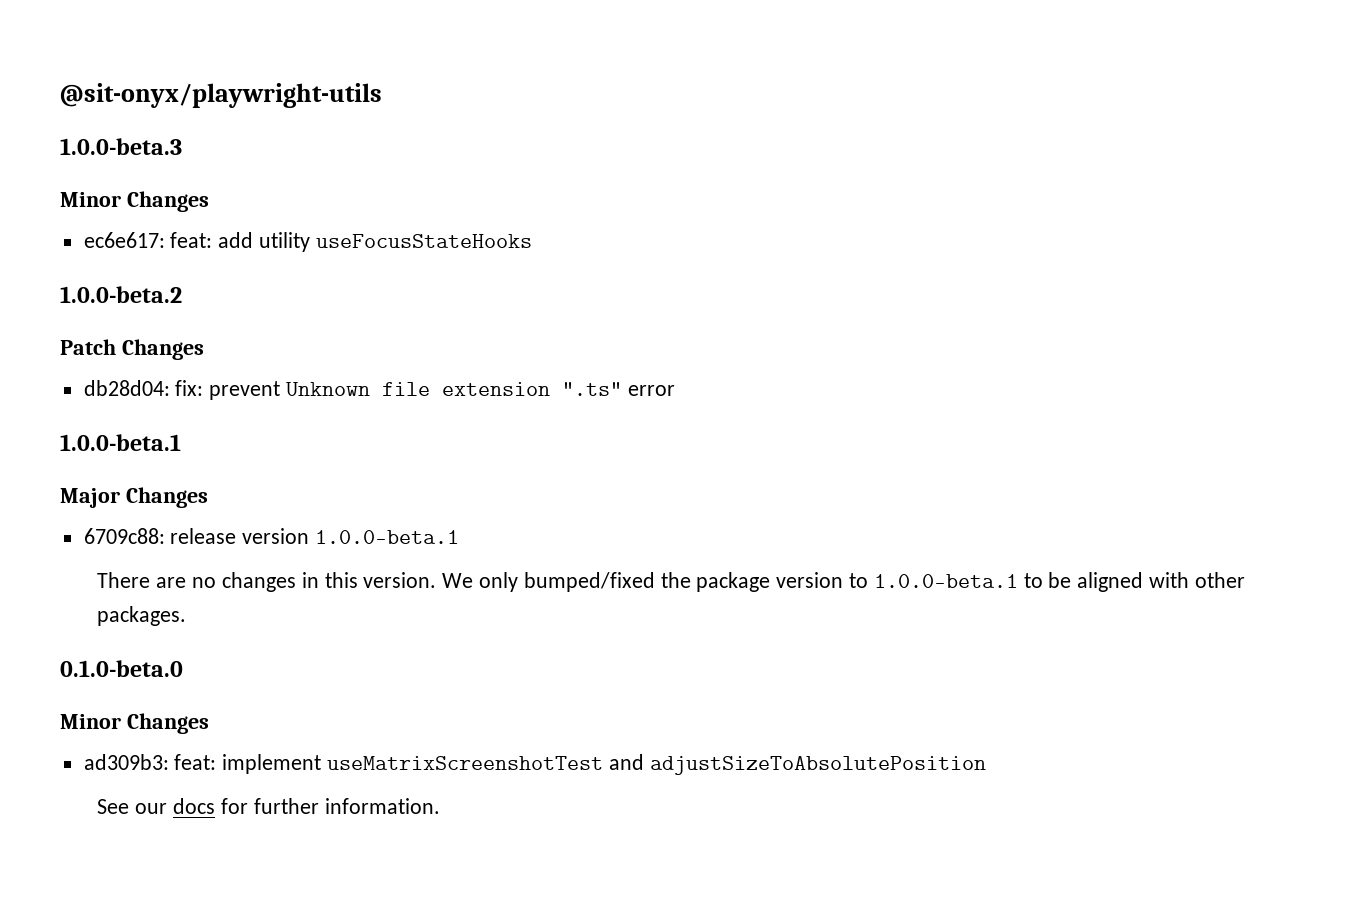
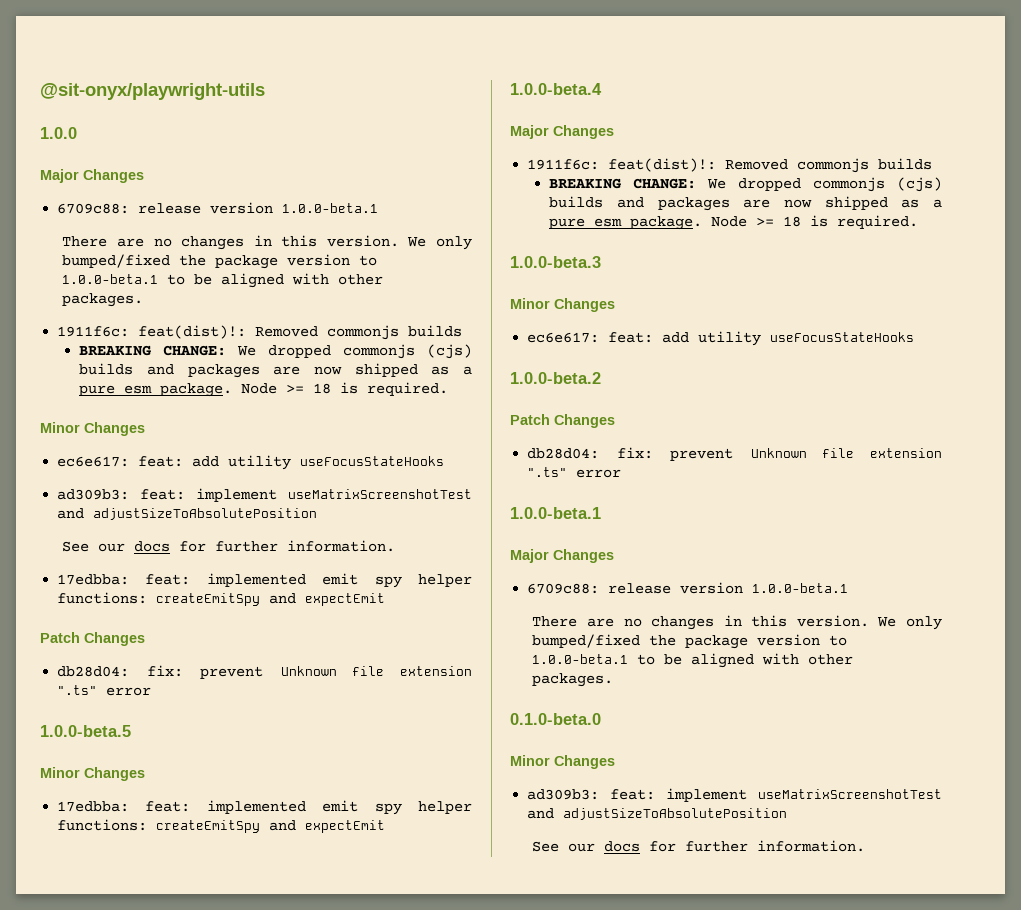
(382, 95) none -> [40,127,77,139] [40,169,144,183] [57,202,379,214] [62,235,473,250] [62,254,378,269] [62,273,384,288] [62,293,144,307] [57,325,463,340] [79,344,472,359] [79,363,472,378] [79,382,449,397] [40,422,145,436] [57,455,445,470] [57,488,472,502] [57,508,318,520] [62,540,396,552] [57,573,472,588] [57,592,386,606] [40,632,145,646] [57,665,472,679] [57,685,152,696] [40,725,131,737] [40,767,145,781] [57,800,472,815] [57,819,386,833] [510,83,602,95] [510,125,614,139] [527,158,933,173] [549,177,942,192] [549,196,942,211] [549,215,919,230] // 1.0.0 // Major Changes // 6709c88: release version 1.0.0-beta.1 // There are no changes in this version. We only bumped/fixed the package version to 1.0.0-beta.1 to be aligned with other packages. // 1911f6c: feat(dist)!: Removed commonjs builds // BREAKING CHANGE: We dropped commonjs (cjs) builds and packages are now shipped as a pure esm package. Node >= 18 is required. // Minor Changes // ec6e617: feat: add utility useFocusStateHooks // ad309b3: feat: implement useMatrixScreenshotTest and adjustSizeToAbsolutePosition // See our docs for further information. // 17edbba: feat: implemented emit spy helper functions: createEmitSpy and expectEmit // Patch Changes // db28d04: fix: prevent Unknown file extension ".ts" error // 1.0.0-beta.5 // Minor Changes // 17edbba: feat: implemented emit spy helper functions: createEmitSpy and expectEmit // 1.0.0-beta.4 // Major Changes // 1911f6c: feat(dist)!: Removed commonjs builds // BREAKING CHANGE: We dropped commonjs (cjs) builds and packages are now shipped as a pure esm package. Node >= 18 is required.

